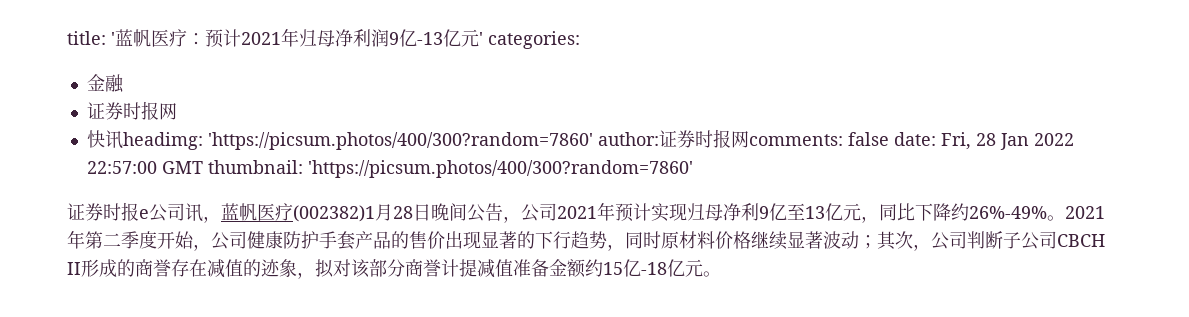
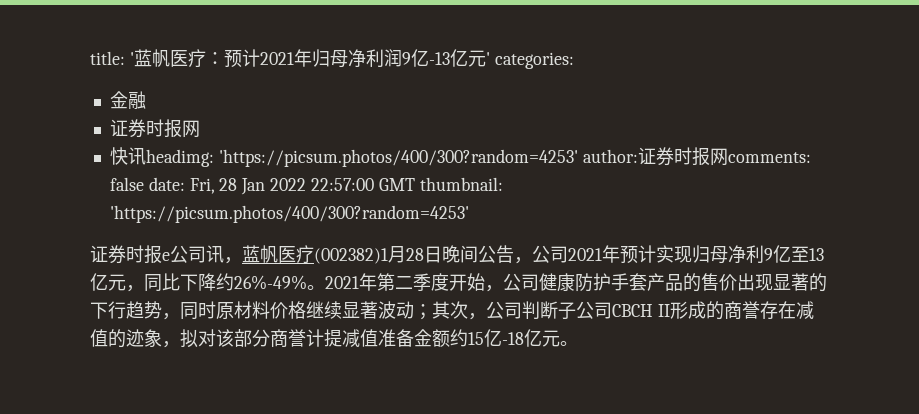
[207,132,593,150] 'https://picsum.photos/400/300?random=7860' -> [218,149,578,167] 'https://picsum.photos/400/300?random=4253'
[307,160,693,178] 'https://picsum.photos/400/300?random=7860' -> [109,205,469,223] 'https://picsum.photos/400/300?random=4253'

